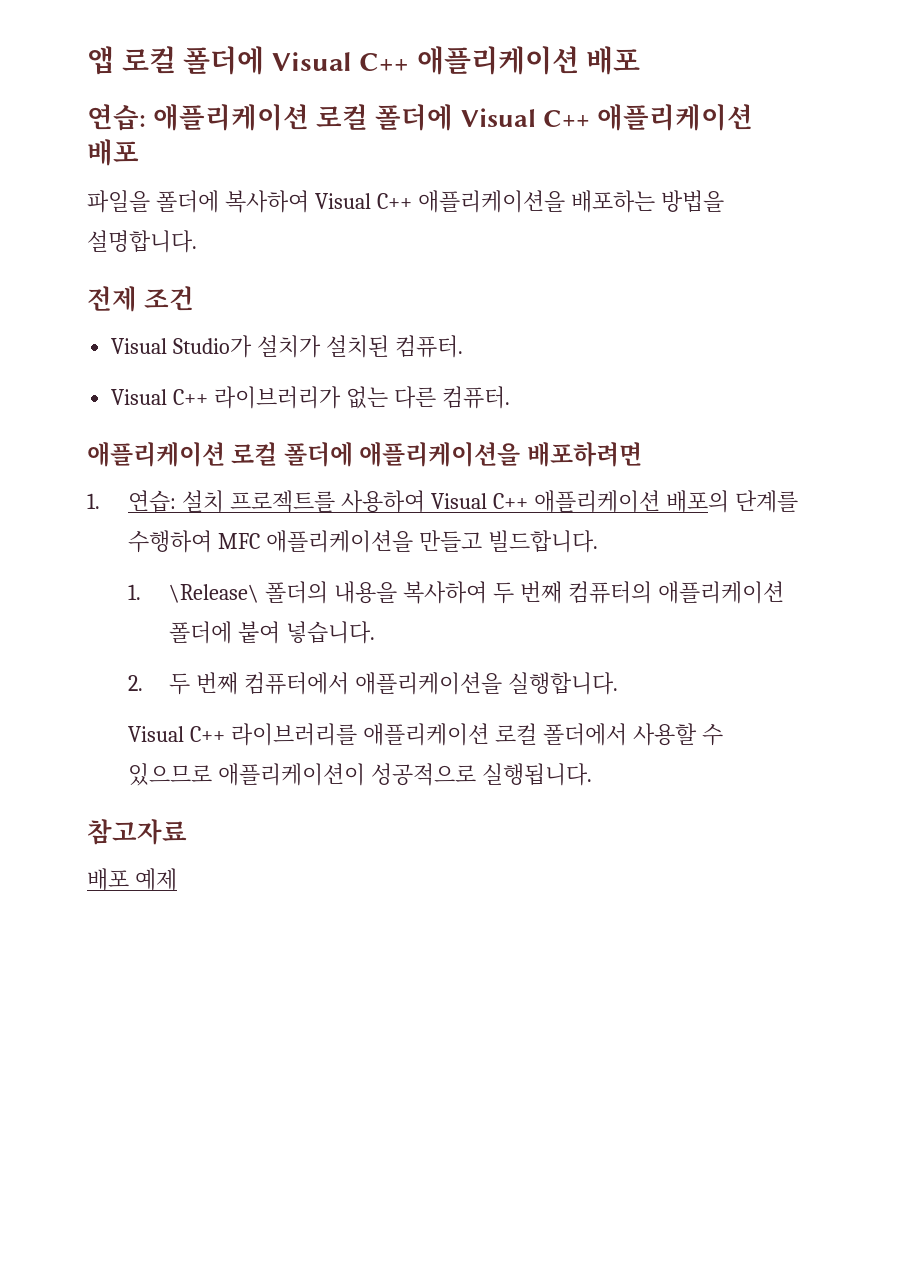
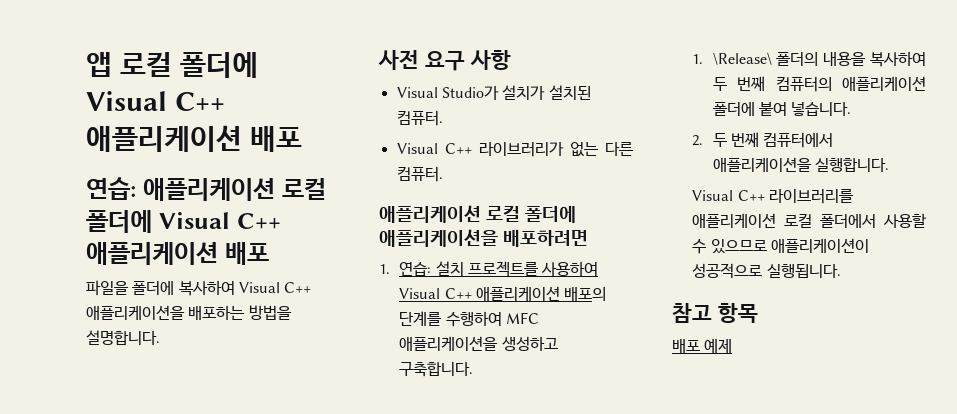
[87,286,194,312] 전제 조건 -> [378,50,511,71] 사전 요구 사항
[418,530,598,553] 만들고 빌드합니다. -> [501,336,558,351] [399,362,474,377] 생성하고 구축합니다.
[87,819,187,845] 참고자료 -> [672,303,758,323] 참고 항목

